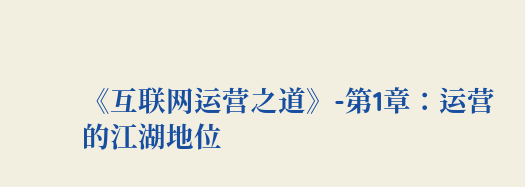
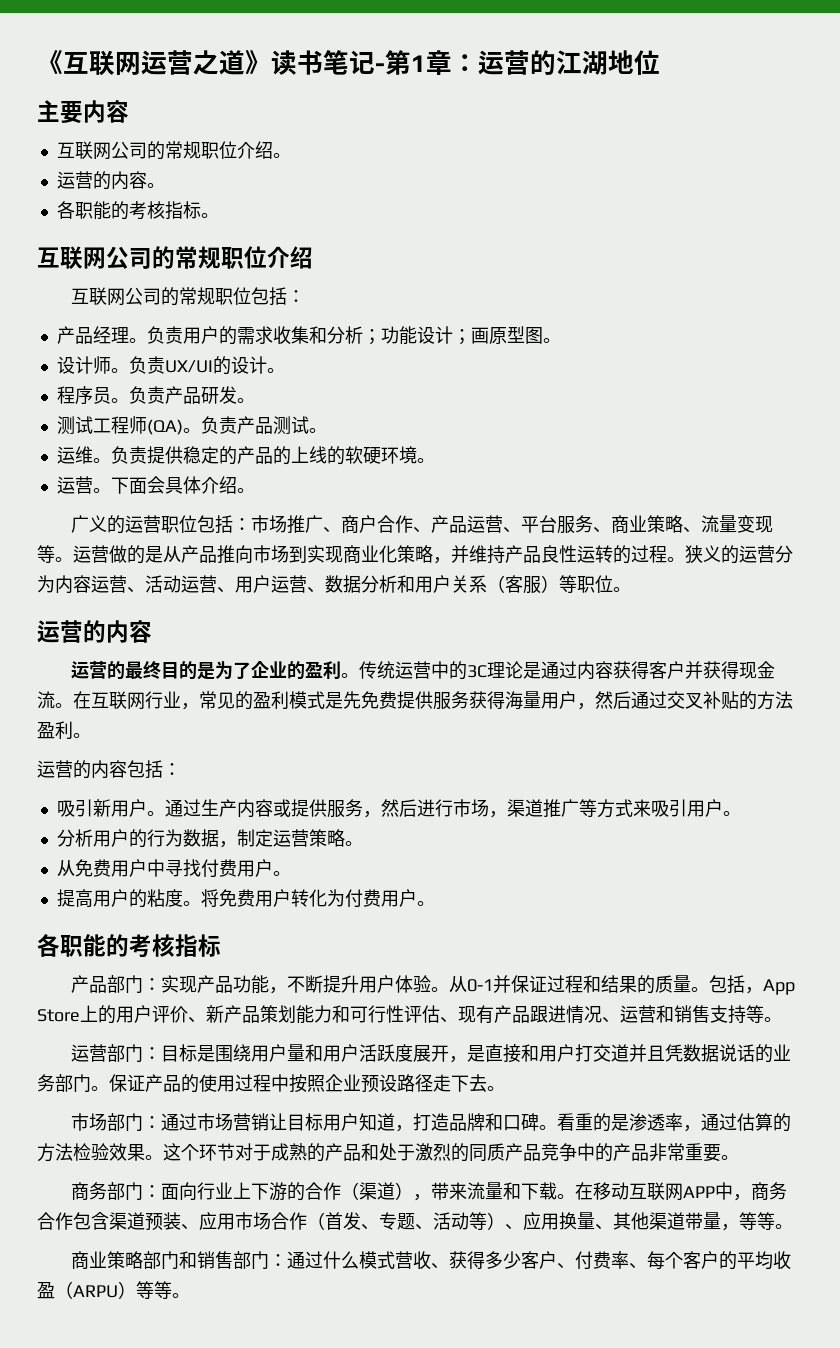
(334, 100) none -> [271,50,375,75] 读书笔记
(222, 136) none -> [37,100,129,124] [56,141,291,160] [56,171,165,190] [56,201,219,220] [37,246,313,269] [70,287,305,306] [56,326,561,345] [56,356,285,375] [56,386,255,405] [56,416,327,435] [56,446,435,465] [56,476,255,494] [70,515,773,534] [37,545,793,564] [37,575,631,594] [37,620,152,643] [70,660,775,680] [37,691,793,710] [37,721,91,739] [37,760,181,779] [56,799,741,818] [56,829,363,848] [56,859,291,878] [56,889,435,908] [37,934,221,958] [70,975,795,995] [37,1005,782,1024] [70,1044,791,1063] [37,1074,505,1093] [70,1113,791,1132] [37,1143,739,1162] [70,1182,787,1201] [37,1212,793,1231] [70,1251,791,1270] [37,1281,190,1299] // 主要内容 // 互联网公司的常规职位介绍。 // 运营的内容。 // 各职能的考核指标。 // 互联网公司的常规职位介绍 // 互联网公司的常规职位包括： // 产品经理。负责用户的需求收集和分析；功能设计；画原型图。 // 设计师。负责UX/UI的设计。 // 程序员。负责产品研发。 // 测试工程师(QA)。负责产品测试。 // 运维。负责提供稳定的产品的上线的软硬环境。 // 运营。下面会具体介绍。 // 广义的运营职位包括：市场推广、商户合作、产品运营、平台服务、商业策略、流量变现等。运营做的是从产品推向市场到实现商业化策略，并维持产品良性运转的过程。狭义的运营分为内容运营、活动运营、用户运营、数据分析和用户关系（客服）等职位。 // 运营的内容 // 运营的最终目的是为了企业的盈利。传统运营中的3C理论是通过内容获得客户并获得现金流。在互联网行业，常见的盈利模式是先免费提供服务获得海量用户，然后通过交叉补贴的方法盈利。 // 运营的内容包括： // 吸引新用户。通过生产内容或提供服务，然后进行市场，渠道推广等方式来吸引用户。 // 分析用户的行为数据，制定运营策略。 // 从免费用户中寻找付费用户。 // 提高用户的粘度。将免费用户转化为付费用户。 // 各职能的考核指标 // 产品部门：实现产品功能，不断提升用户体验。从0-1并保证过程和结果的质量。包括，App Store上的用户评价、新产品策划能力和可行性评估、现有产品跟进情况、运营和销售支持等。 // 运营部门：目标是围绕用户量和用户活跃度展开，是直接和用户打交道并且凭数据说话的业务部门。保证产品的使用过程中按照企业预设路径走下去。 // 市场部门：通过市场营销让目标用户知道，打造品牌和口碑。看重的是渗透率，通过估算的方法检验效果。这个环节对于成熟的产品和处于激烈的同质产品竞争中的产品非常重要。 // 商务部门：面向行业上下游的合作（渠道），带来流量和下载。在移动互联网APP中，商务合作包含渠道预装、应用市场合作（首发、专题、活动等）、应用换量、其他渠道带量，等等。 // 商业策略部门和销售部门：通过什么模式营收、获得多少客户、付费率、每个客户的平均收盈（ARPU）等等。

